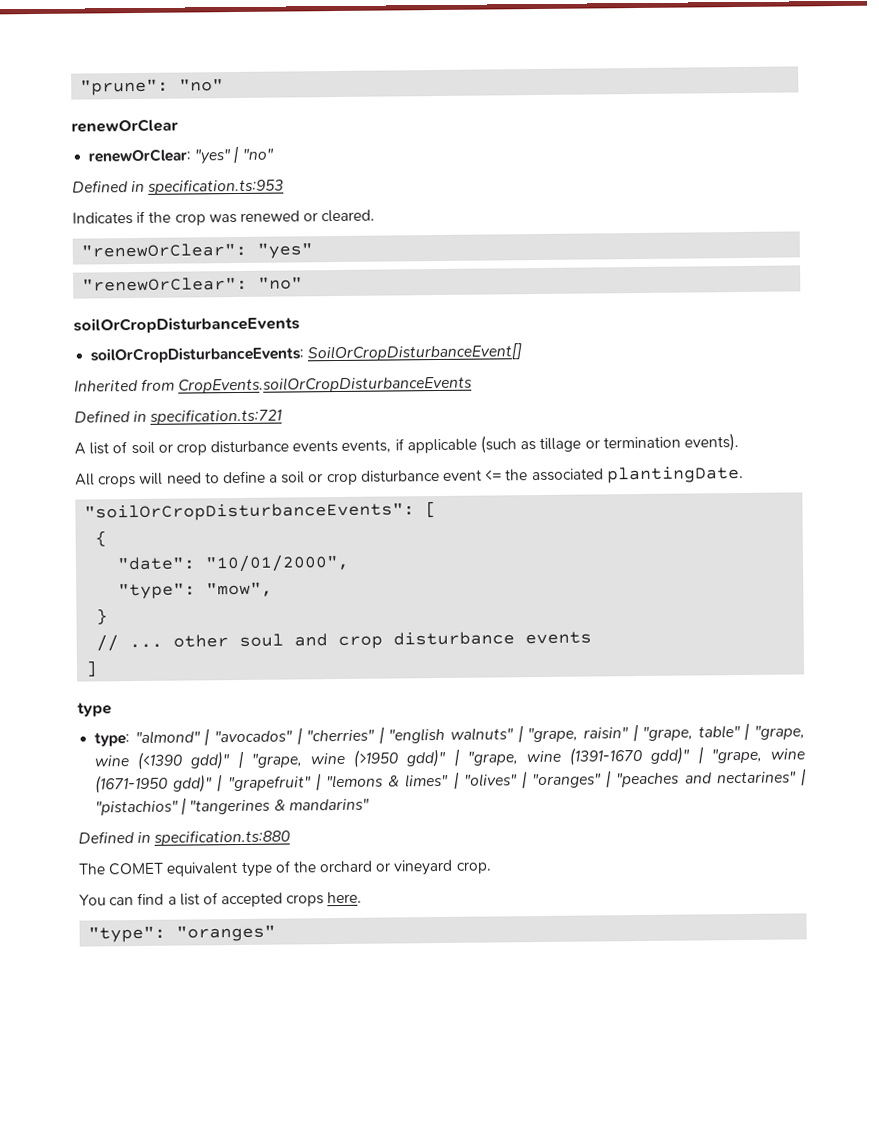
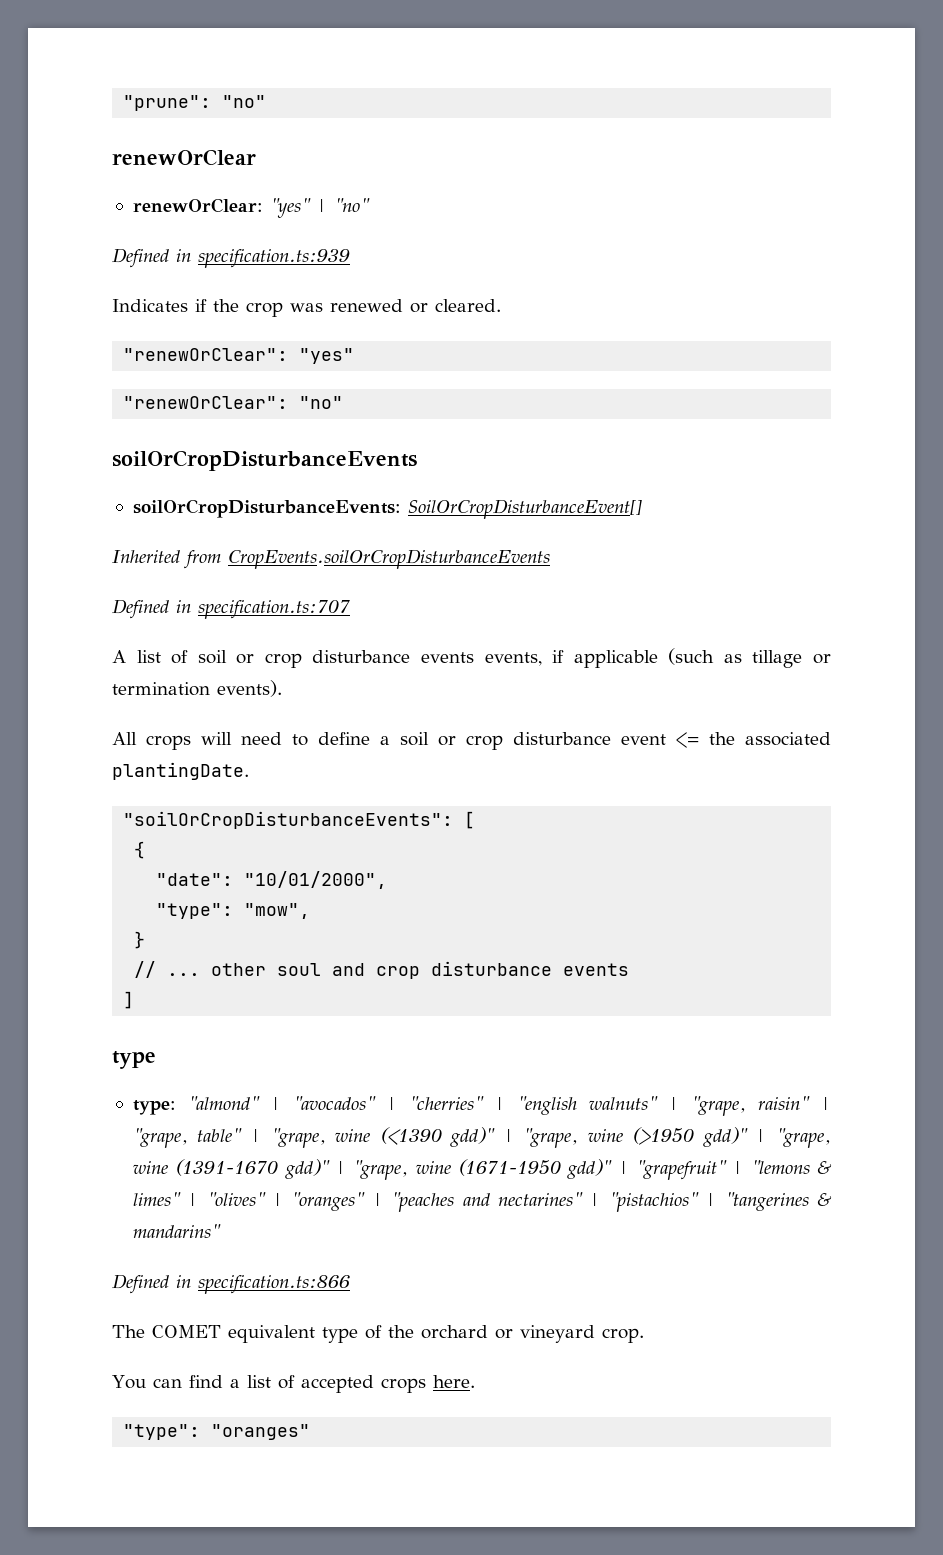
[148,178,285,195] specification.ts:953 -> [198,249,350,268] specification.ts:939
[150,408,283,425] specification.ts:721 -> [198,600,350,619] specification.ts:707
[154,829,291,846] specification.ts:880 -> [198,1275,350,1294] specification.ts:866

